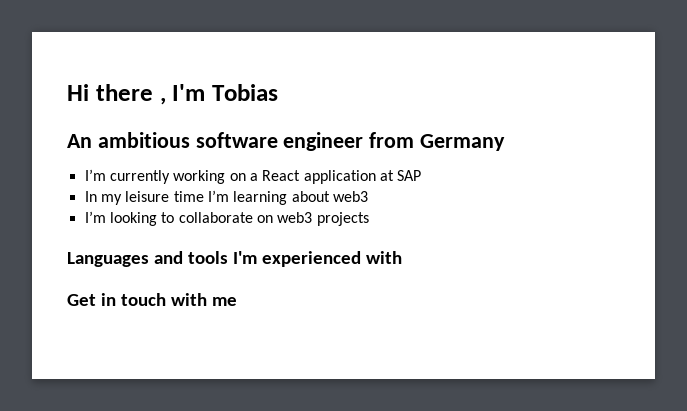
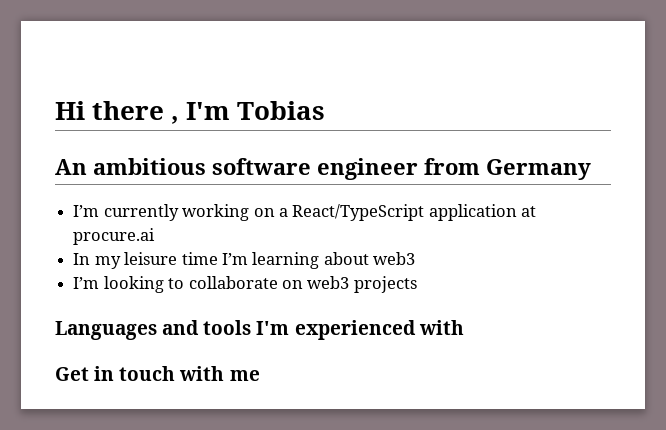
[262,170,301,181] React -> [292,204,425,221] React/TypeScript
[397,170,422,181] SAP -> [73,228,156,245] procure.ai

